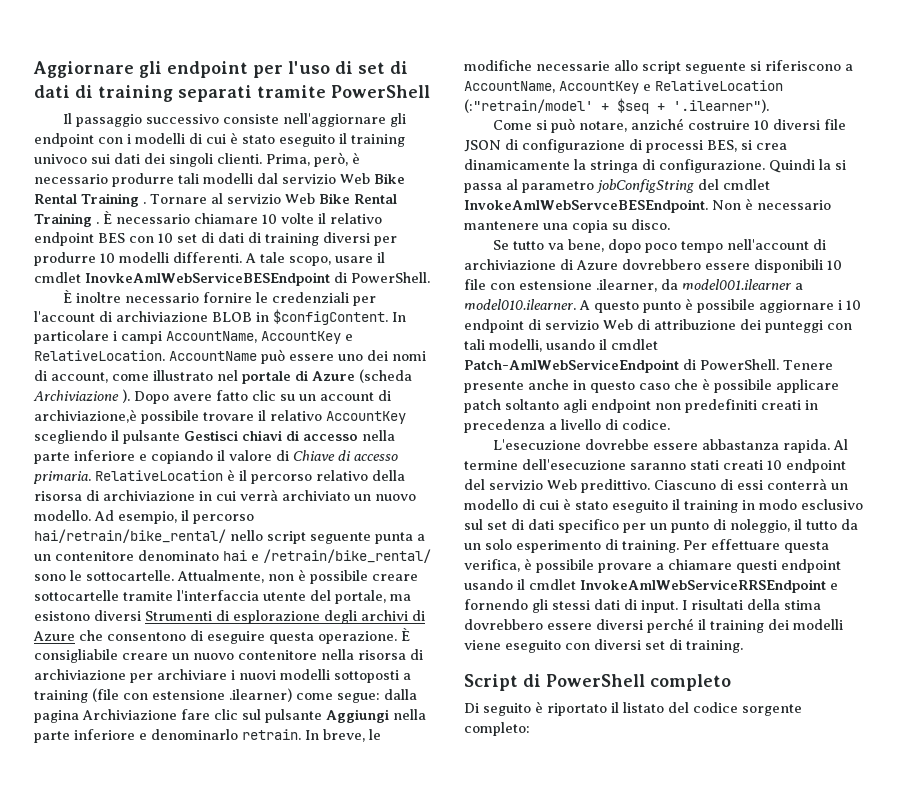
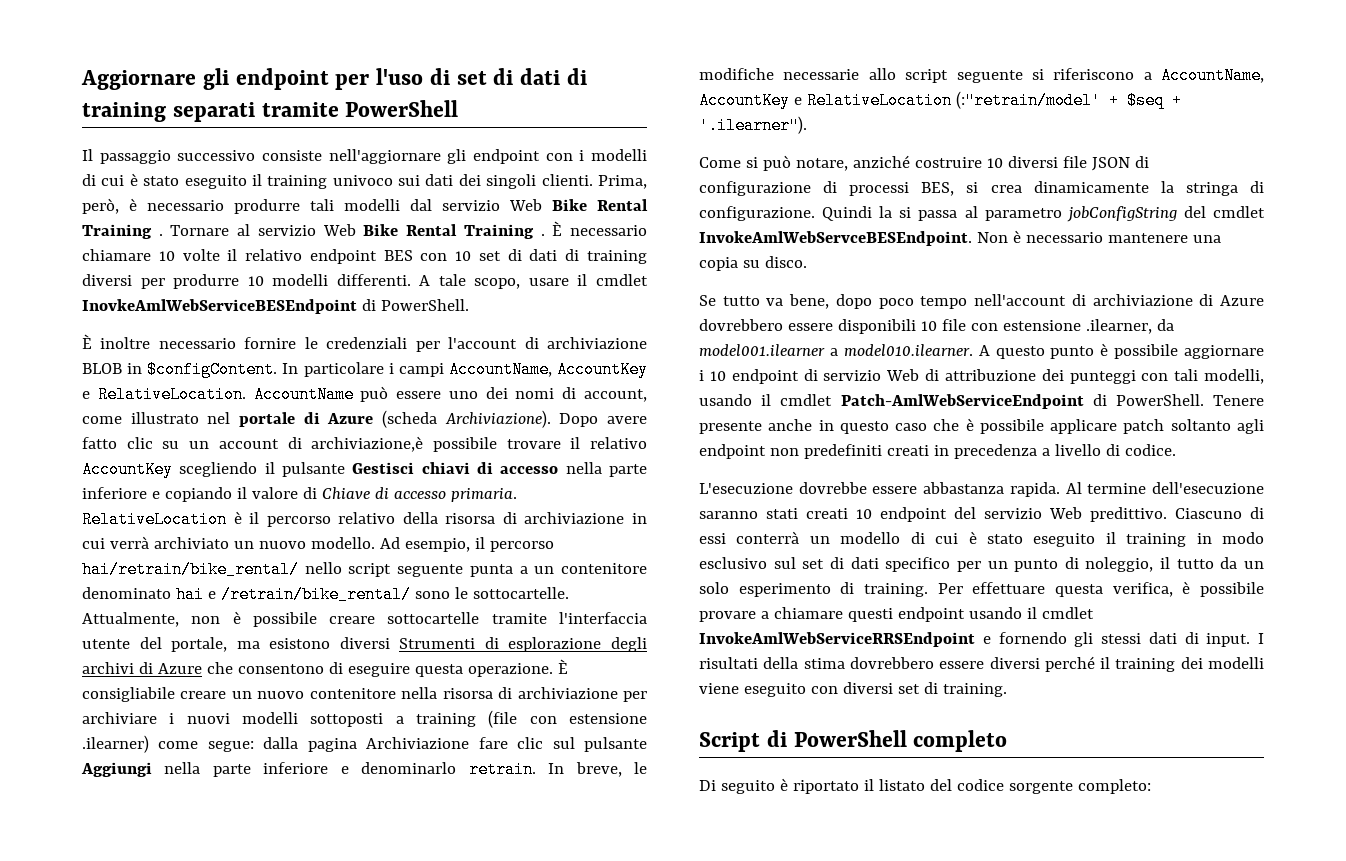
[33,389,130,403] Archiviazione ). -> [444,410,551,428] Archiviazione).

